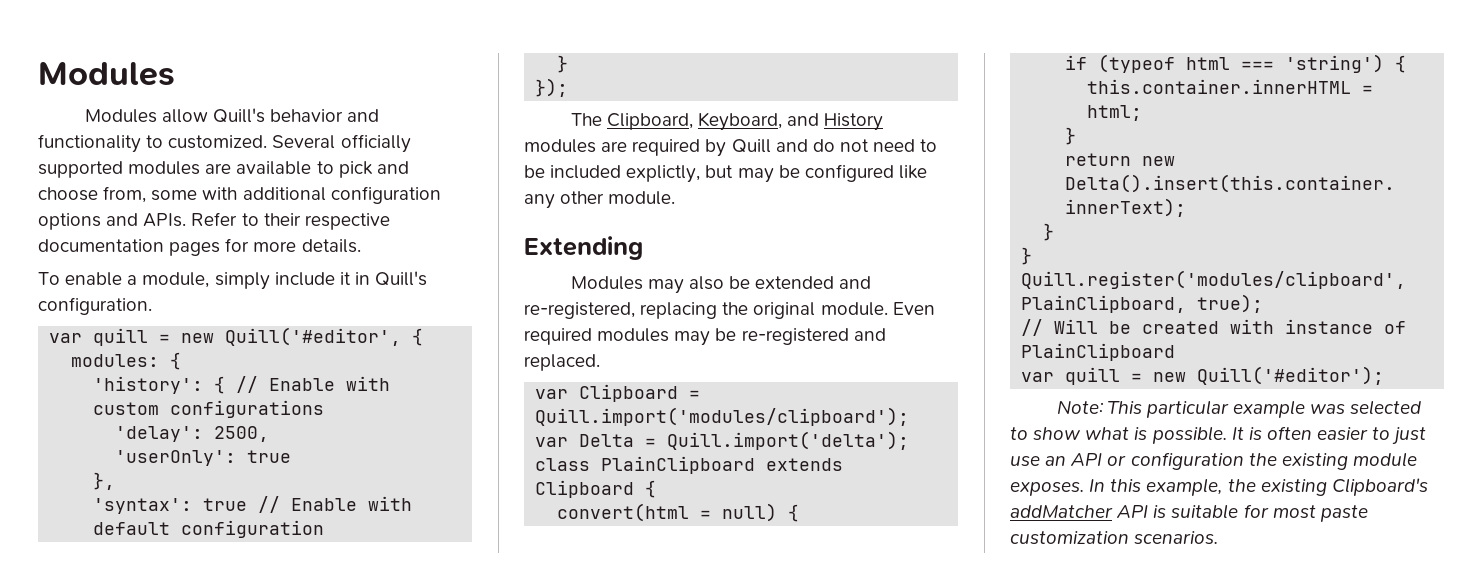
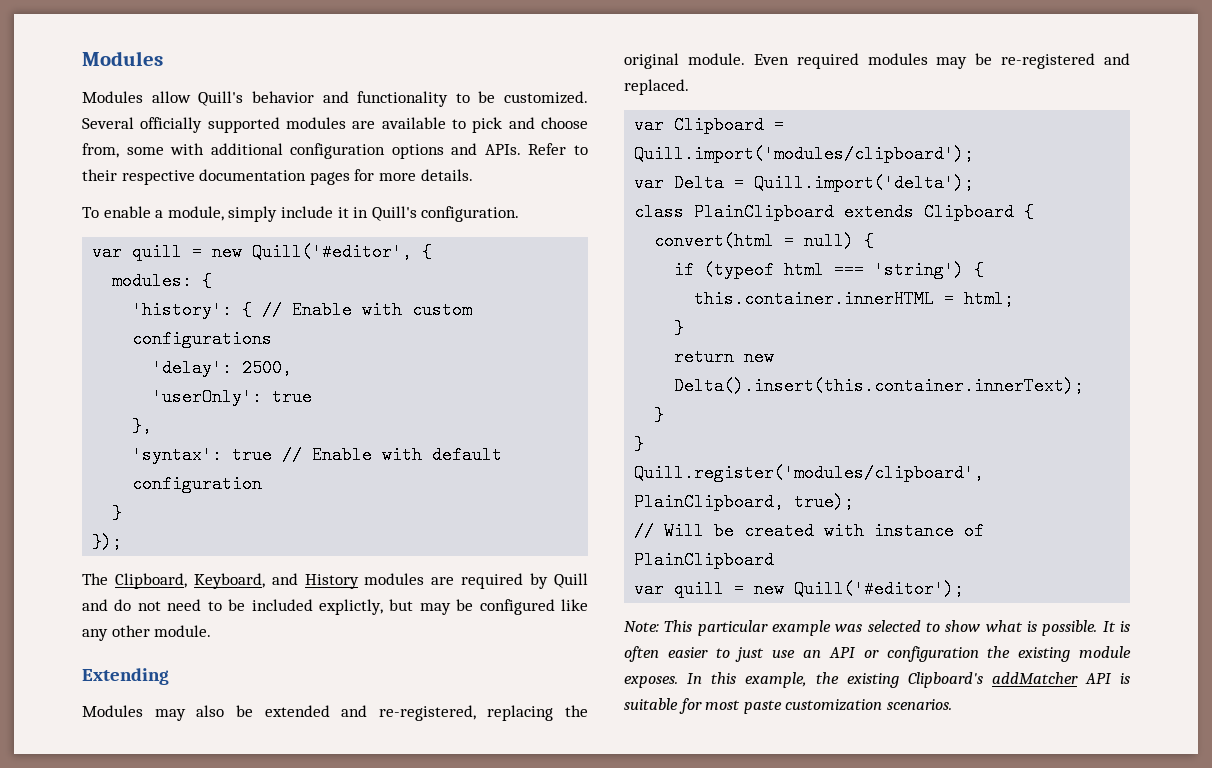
(164, 141) none -> [478,91,496,103] be

